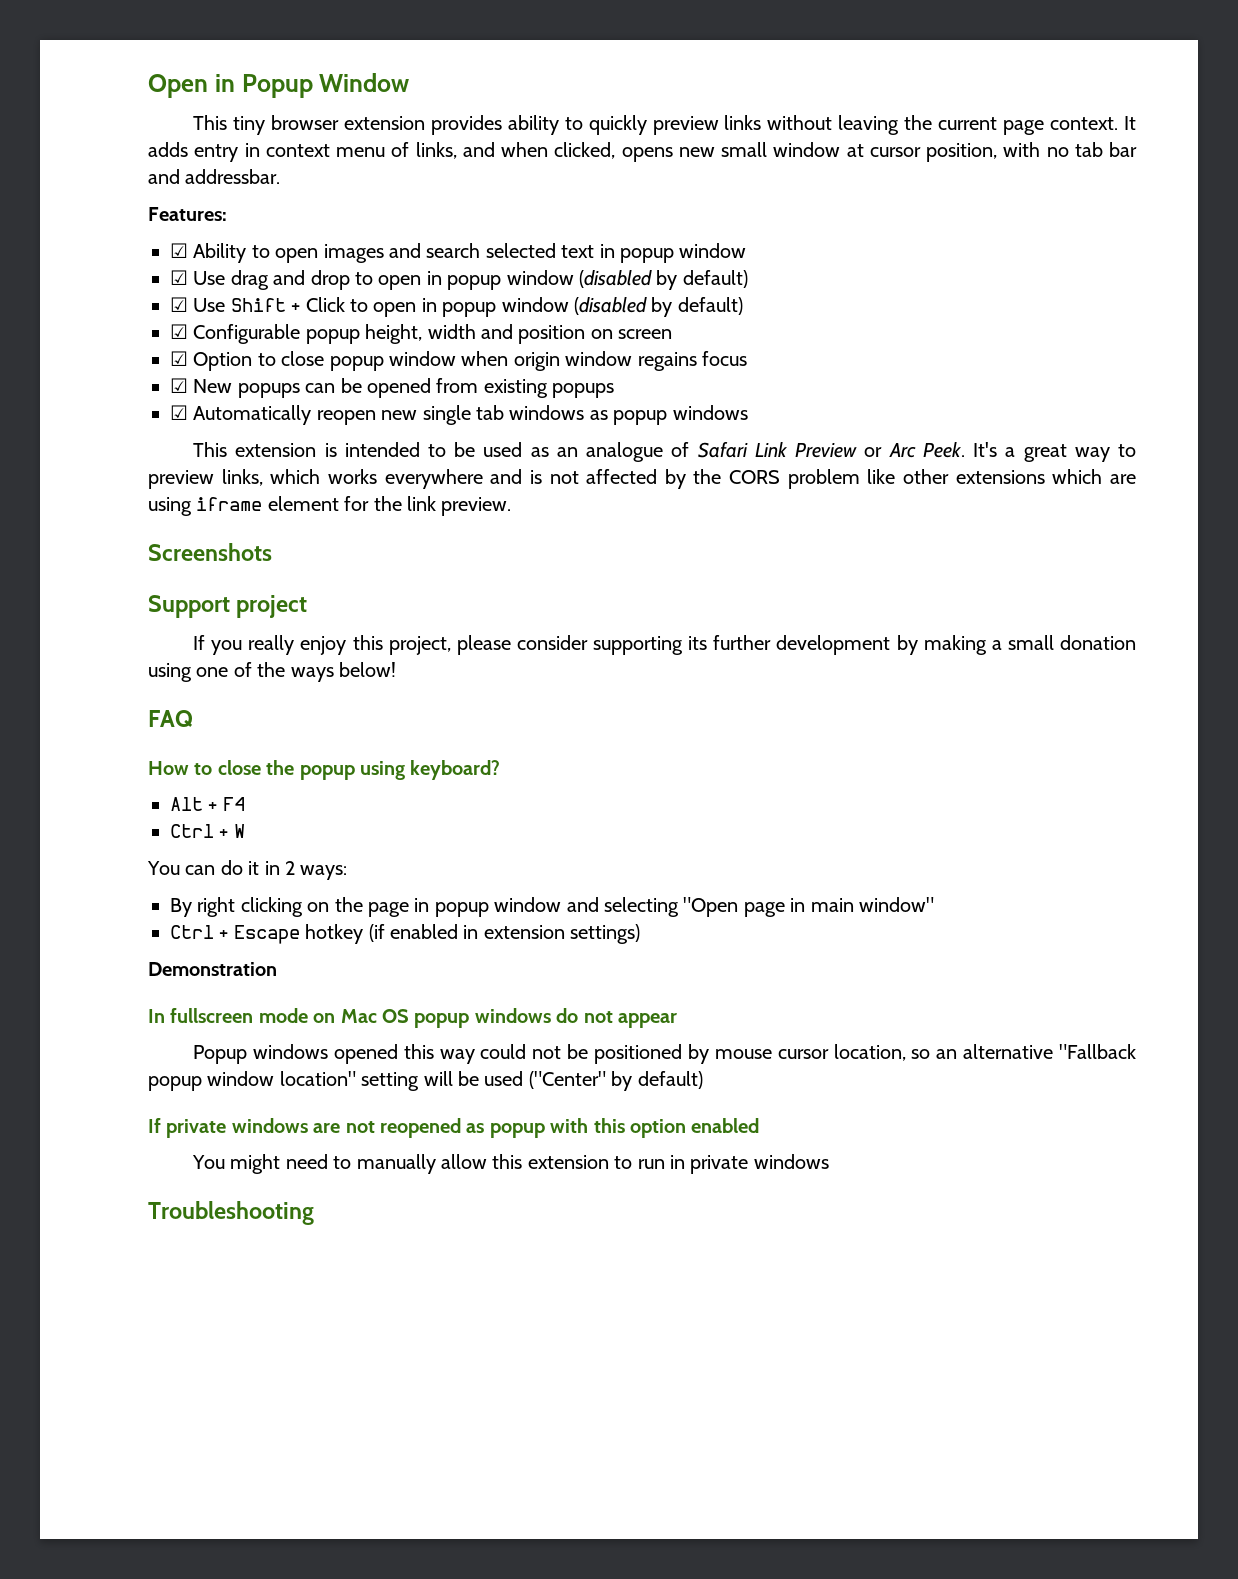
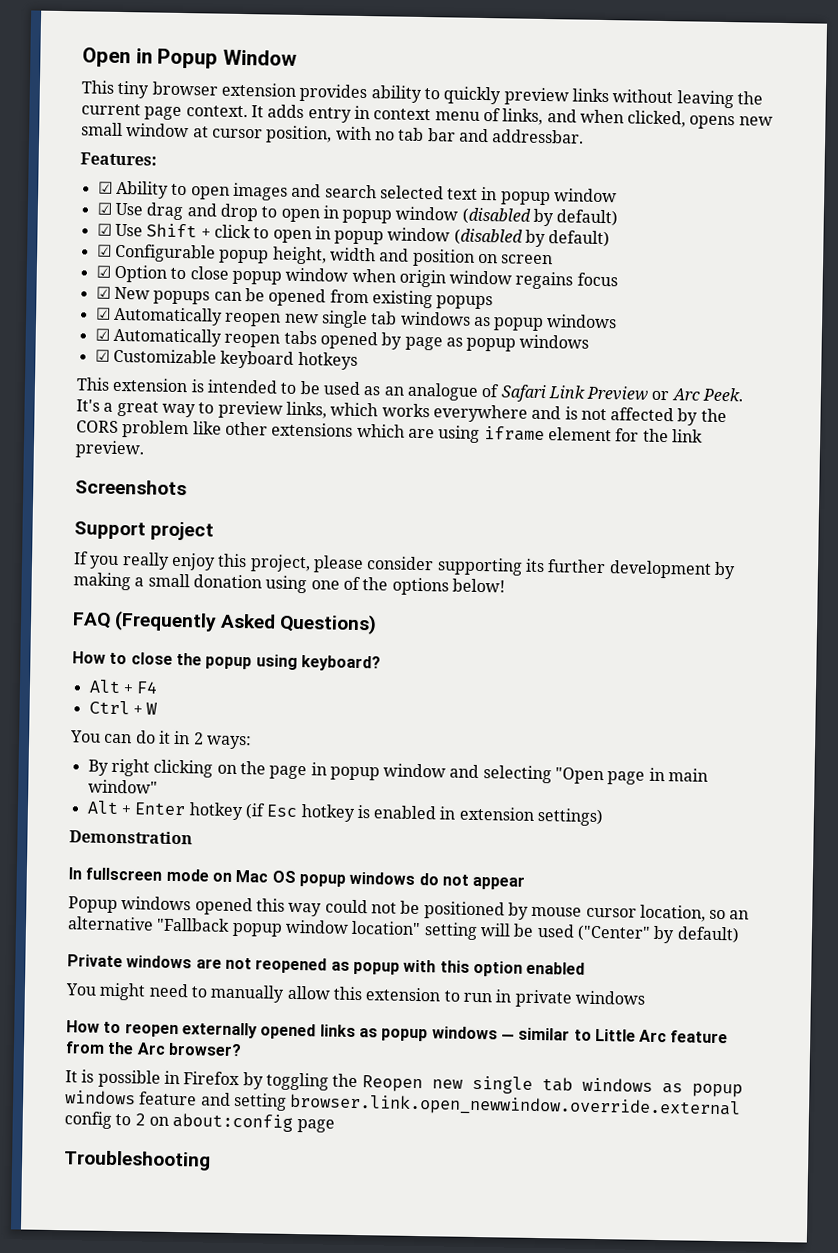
[305,297,345,312] Click -> [213,224,251,239] click
(748, 412) none -> [94,327,590,352] [94,348,358,370] // ☑ Automatically reopen tabs opened by page as popup windows // ☑ Customizable keyboard hotkeys
[290,667,334,682] ways -> [391,577,449,596] options
(193, 718) none -> [114,610,378,635] (Frequently Asked Questions)
[170,924,385,944] Ctrl + Escape hotkey (if -> [86,800,371,822] Alt + Enter hotkey (if Esc hotkey is
[148,1118,227,1138] If private -> [67,954,123,968] Private
(829, 1161) none -> [66,1020,729,1044] [65,1041,242,1057] [65,1069,743,1098] [65,1090,742,1119] [64,1111,335,1133] // How to reopen externally opened links as popup windows — similar to Little Arc feature from the Arc browser? // It is possible in Firefox by toggling the Reopen new single tab windows as popup windows feature and setting browser.link.open_newwindow.override.external config to 2 on about:config page

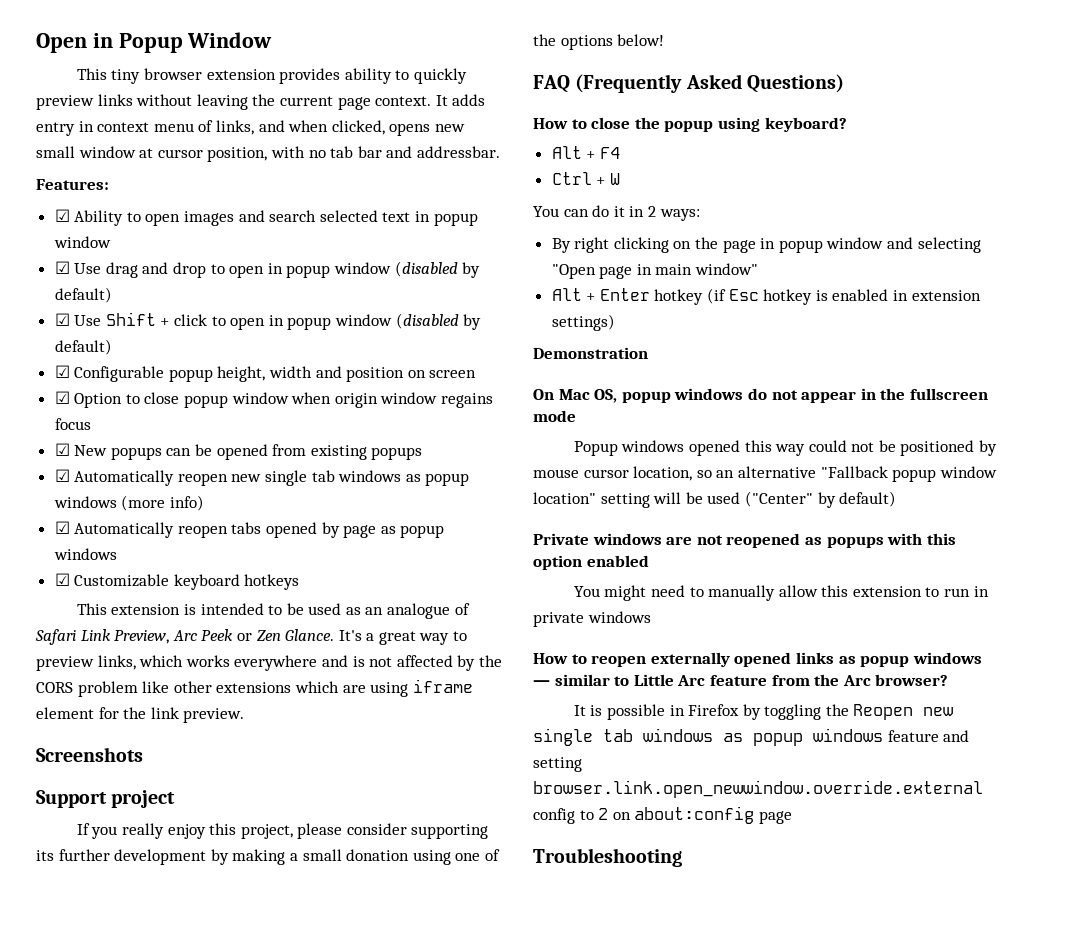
(618, 321) none -> [121,495,204,511] (more info)
[586,385,744,402] Preview or Arc Peek. -> [114,629,335,644] Preview, Arc Peek or Zen Glance.
[68,867,296,883] In fullscreen mode on Mac OS -> [533,389,618,403] On Mac OS,
(526, 882) none -> [860,388,988,400] [533,410,576,422] in the fullscreen mode
[352,961,400,975] popup -> [826,536,884,548] popups

